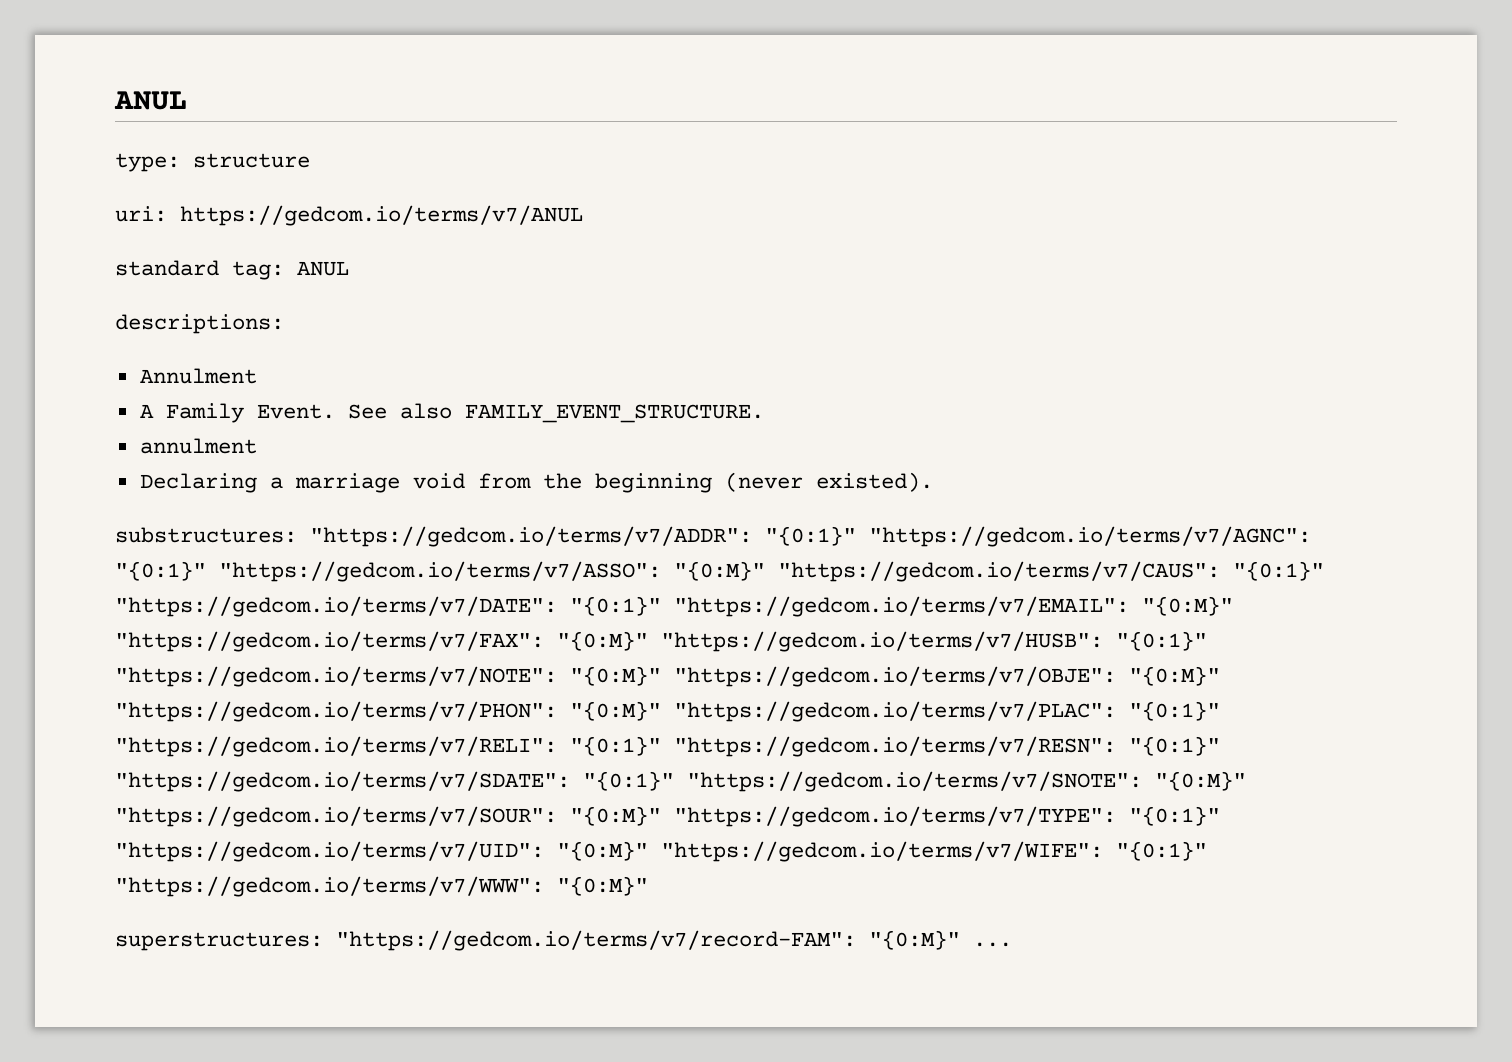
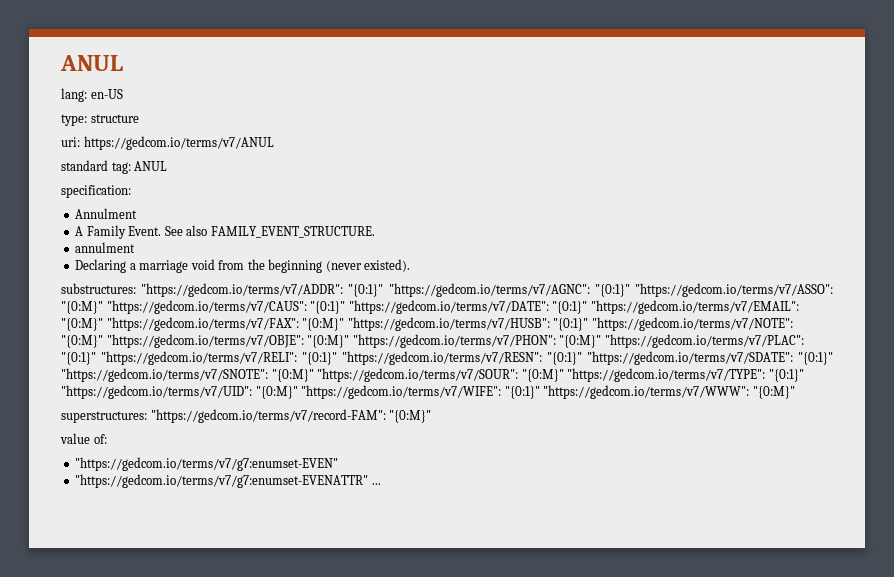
[114,91,187,110] ANUL -> [60,55,123,71] [61,88,123,102] ANUL // lang: en-US
[115,314,284,334] descriptions: -> [61,185,131,198] specification:
(960, 940) none -> [60,433,107,444] [75,457,339,471] [75,474,369,488] // value of: // "https://gedcom.io/terms/v7/g7:enumset-EVEN" // "https://gedcom.io/terms/v7/g7:enumset-EVENATTR"

